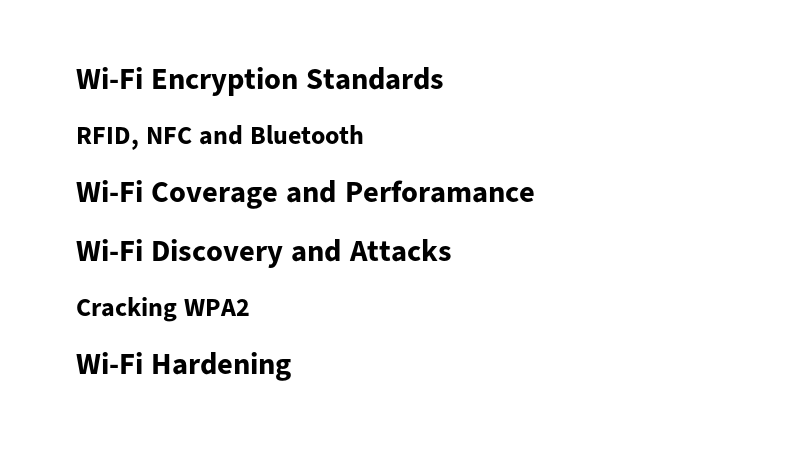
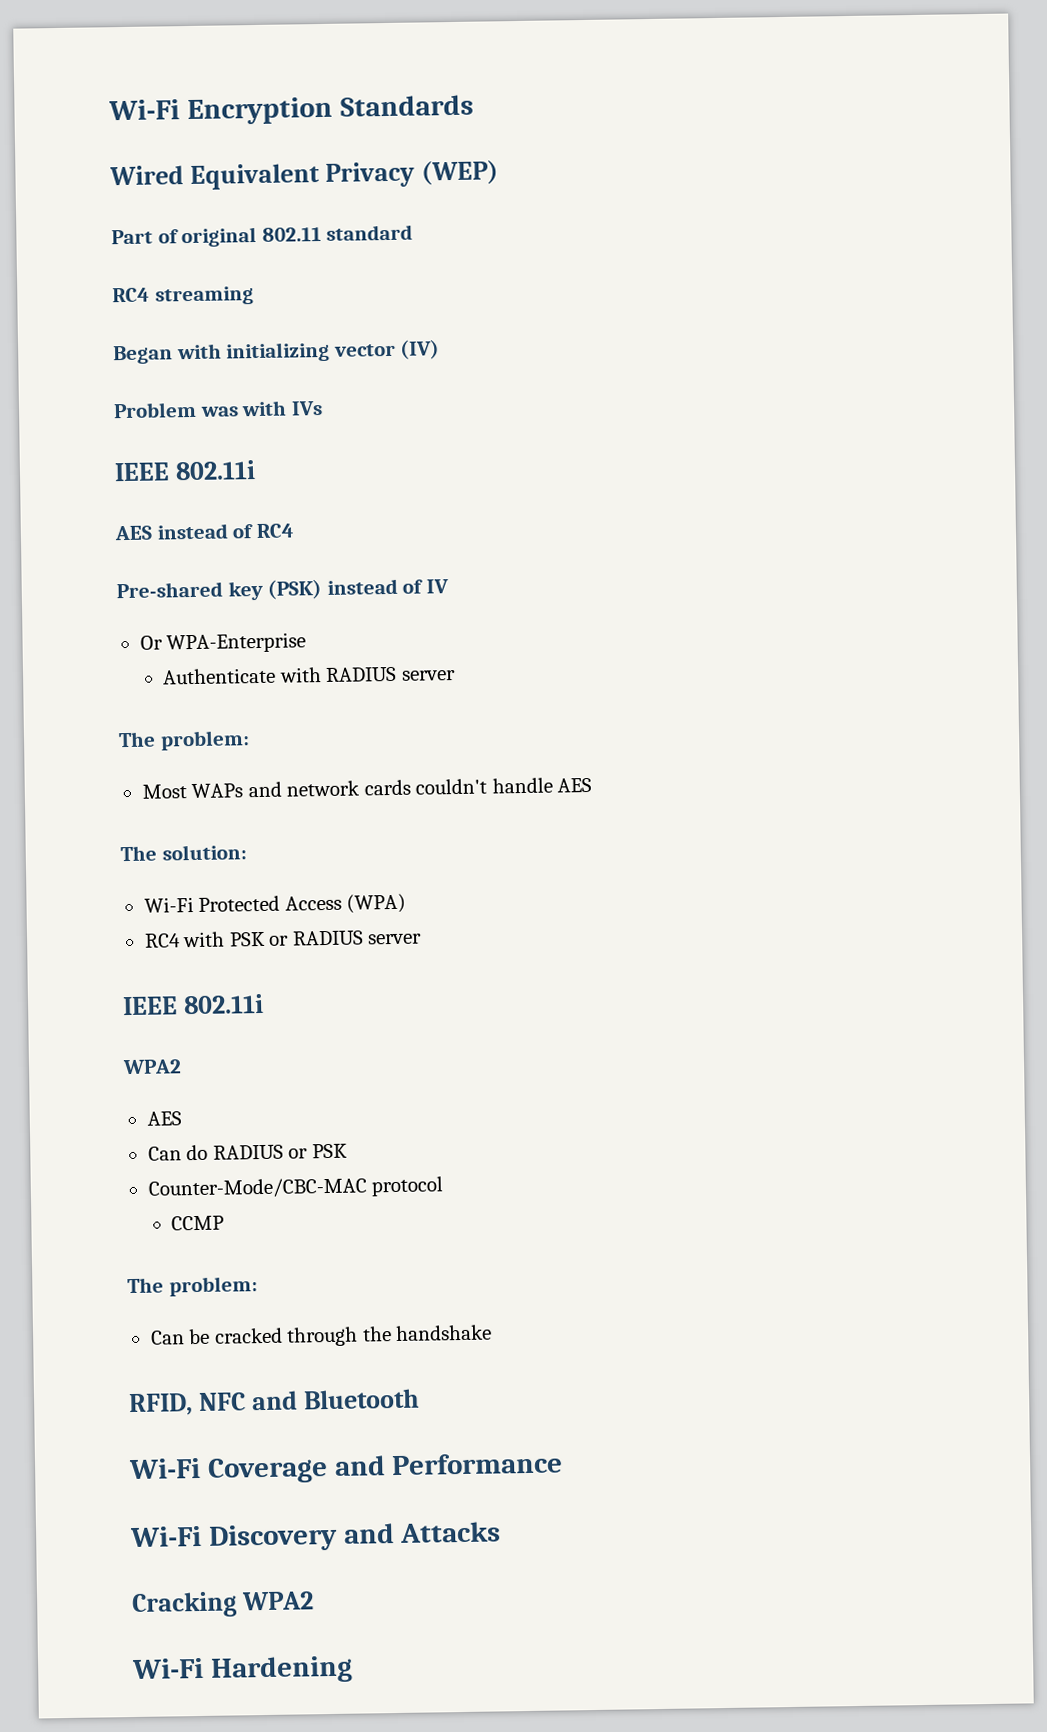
(445, 78) none -> [109,160,499,190] [111,224,414,248] [112,286,254,306] [113,339,441,365] [113,400,323,419] [114,460,256,482] [114,523,294,541] [116,578,449,601] [139,632,307,654] [162,666,456,685] [118,730,250,751] [141,777,593,799] [120,844,247,862] [143,893,407,914] [143,930,423,948] [122,993,264,1016] [122,1059,182,1075] [146,1111,182,1126] [147,1143,348,1161] [147,1176,444,1199] [171,1215,225,1231] [127,1276,258,1297] [150,1324,493,1347] // Wired Equivalent Privacy (WEP) // Part of original 802.11 standard // RC4 streaming // Began with initializing vector (IV) // Problem was with IVs // IEEE 802.11i // AES instead of RC4 // Pre-shared key (PSK) instead of IV // Or WPA-Enterprise // Authenticate with RADIUS server // The problem: // Most WAPs and network cards couldn't handle AES // The solution: // Wi-Fi Protected Access (WPA) // RC4 with PSK or RADIUS server // IEEE 802.11i // WPA2 // AES // Can do RADIUS or PSK // Counter-Mode/CBC-MAC protocol // CCMP // The problem: // Can be cracked through the handshake
[344,180,535,203] Perforamance -> [391,1452,564,1476] Performance

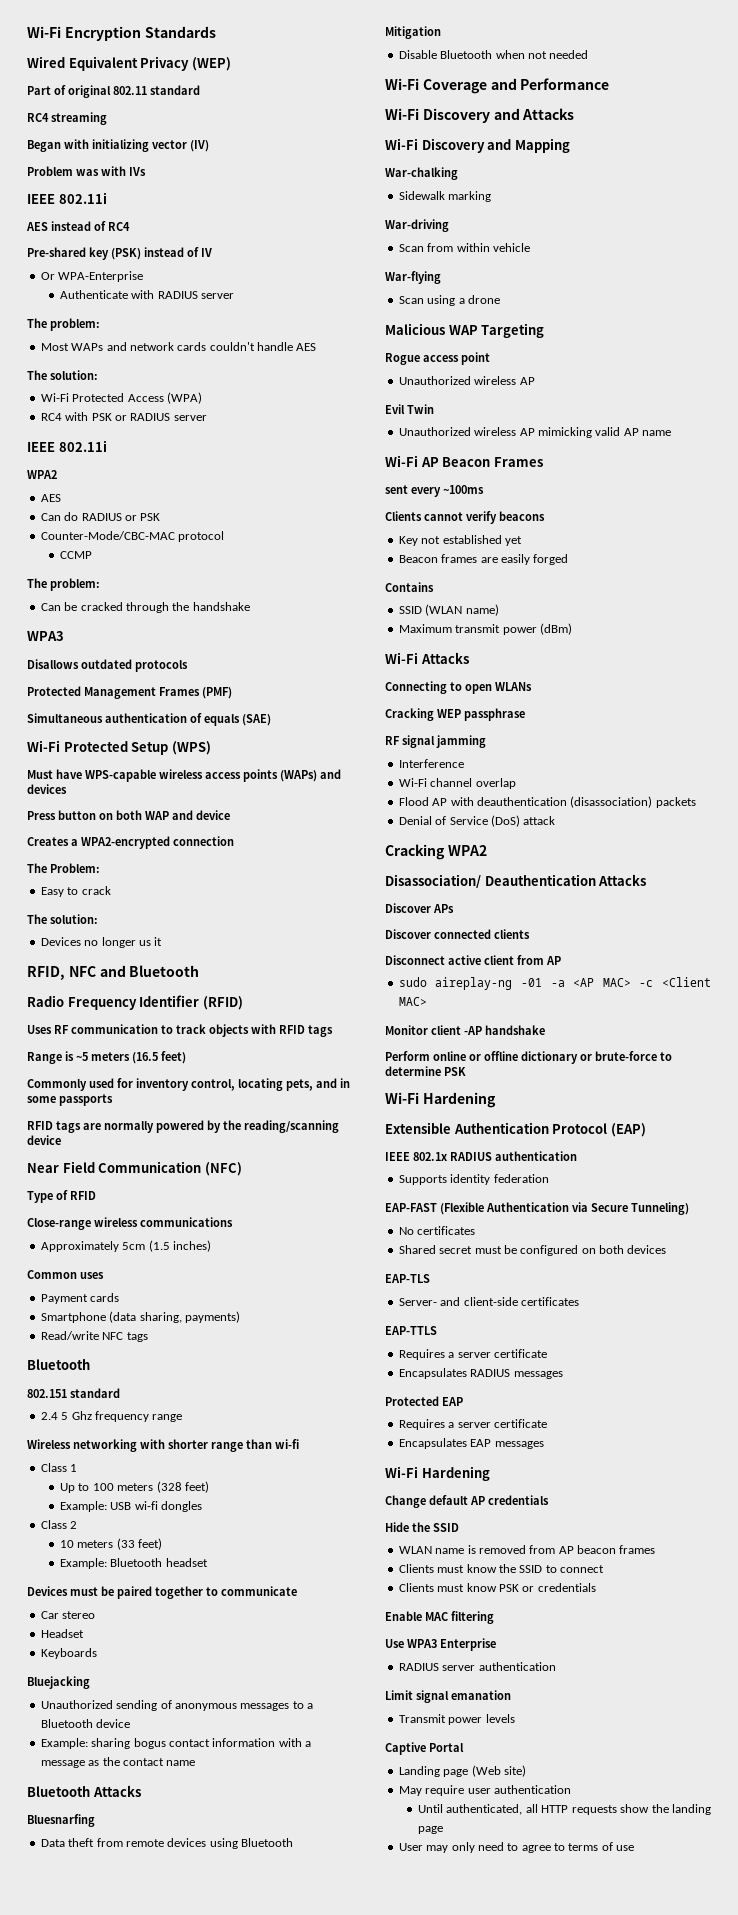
[128,1388,420,1417] RFID, NFC and Bluetooth -> [27,631,64,641] [27,659,188,672] [27,686,232,699] [27,713,271,726] [27,740,211,755] [27,769,341,782] [27,784,67,794] [27,810,230,820] [27,836,234,849] [27,863,100,873] [40,886,111,897] [27,914,98,924] [40,937,163,948] [27,965,200,980] [27,995,243,1010] [27,1024,333,1037] [27,1051,186,1064] [27,1078,350,1091] [27,1094,113,1106] [27,1120,339,1133] [27,1135,61,1145] [27,1161,242,1176] [27,1190,96,1203] [27,1217,233,1230] [40,1240,211,1252] [27,1270,104,1279] [40,1293,120,1304] [40,1311,240,1323] [40,1331,148,1342] [27,1359,90,1370] [27,1388,120,1398] [40,1411,183,1422] [27,1439,299,1452] [40,1463,78,1472] [60,1481,209,1493] [60,1501,203,1512] [40,1520,78,1529] [60,1538,163,1550] [60,1558,208,1569] [27,1586,297,1599] [40,1611,96,1619] [40,1629,84,1638] [40,1648,97,1659] [27,1676,90,1689] [40,1700,313,1711] [40,1719,131,1728] [40,1738,311,1749] [40,1757,196,1768] [27,1785,141,1797] [27,1814,95,1827] [40,1838,293,1849] [385,26,441,39] [398,50,589,59] WPA3 // Disallows outdated protocols // Protected Management Frames (PMF) // Simultaneous authentication of equals (SAE) // Wi-Fi Protected Setup (WPS) // Must have WPS-capable wireless access points (WAPs) and devices // Press button on both WAP and device // Creates a WPA2-encrypted connection // The Problem: // Easy to crack // The solution: // Devices no longer us it // RFID, NFC and Bluetooth // Radio Frequency Identifier (RFID) // Uses RF communication to track objects with RFID tags // Range is ~5 meters (16.5 feet) // Commonly used for inventory control, locating pets, and in some passports // RFID tags are normally powered by the reading/scanning device // Near Field Communication (NFC) // Type of RFID // Close-range wireless communications // Approximately 5cm (1.5 inches) // Common uses // Payment cards // Smartphone (data sharing, payments) // Read/write NFC tags // Bluetooth // 802.151 standard // 2.4 5 Ghz frequency range // Wireless networking with shorter range than wi-fi // Class 1 // Up to 100 meters (328 feet) // Example: USB wi-fi dongles // Class 2 // 10 meters (33 feet) // Example: Bluetooth headset // Devices must be paired together to communicate // Car stereo // Headset // Keyboards // Bluejacking // Unauthorized sending of anonymous messages to a Bluetooth device // Example: sharing bogus contact information with a message as the contact name // Bluetooth Attacks // Bluesnarfing // Data theft from remote devices using Bluetooth // Mitigation // Disable Bluetooth when not needed
[131,1591,314,1619] [131,1655,353,1684] Cracking WPA2 // Wi-Fi Hardening -> [385,138,570,153] [385,167,458,180] [398,191,492,202] [385,219,449,232] [398,243,530,252] [385,271,441,284] [398,295,500,306] [385,323,545,338] [385,352,490,365] [398,376,535,385] [385,404,434,414] [398,427,671,438] [385,455,543,467] [385,485,484,497] [385,511,545,524] [398,535,522,546] [398,554,569,565] [385,582,434,592] [398,604,499,616] [398,623,572,635] [385,652,469,664] [385,681,532,694] [385,708,525,721] [385,735,486,748] [398,759,464,768] [398,778,516,789] [398,796,696,808] [398,815,556,827] [385,844,487,860] [385,874,647,888] [385,903,454,913] [385,929,530,939] [385,955,561,965] [398,977,711,990] [398,997,427,1006] [385,1025,545,1035] [385,1051,672,1064] [385,1066,466,1076] [385,1092,496,1108] [385,1122,646,1137] [385,1151,577,1161] [398,1174,549,1185] [385,1202,689,1215] [398,1226,476,1235] [398,1245,667,1256] [385,1274,430,1283] [398,1297,579,1306] [385,1326,437,1335] [398,1349,547,1360] [398,1368,563,1379] [385,1396,463,1406] [398,1419,547,1430] [398,1438,544,1449] [385,1466,490,1481] [385,1495,549,1508] [385,1522,459,1532] [398,1545,656,1554] [398,1564,604,1573] [398,1583,596,1592] [385,1611,494,1624] [385,1638,496,1651] [398,1662,556,1671] [385,1690,511,1703] [398,1714,515,1725] [385,1742,464,1755] [398,1765,526,1777] [398,1785,571,1796] [418,1804,712,1815] [418,1826,444,1834] [398,1842,635,1853] Wi-Fi Discovery and Mapping // War-chalking // Sidewalk marking // War-driving // Scan from within vehicle // War-flying // Scan using a drone // Malicious WAP Targeting // Rogue access point // Unauthorized wireless AP // Evil Twin // Unauthorized wireless AP mimicking valid AP name // Wi-Fi AP Beacon Frames // sent every ~100ms // Clients cannot verify beacons // Key not established yet // Beacon frames are easily forged // Contains // SSID (WLAN name) // Maximum transmit power (dBm) // Wi-Fi Attacks // Connecting to open WLANs // Cracking WEP passphrase // RF signal jamming // Interference // Wi-Fi channel overlap // Flood AP with deauthentication (disassociation) packets // Denial of Service (DoS) attack // Cracking WPA2 // Disassociation/ Deauthentication Attacks // Discover APs // Discover connected clients // Disconnect active client from AP // sudo aireplay-ng -01 -a <AP MAC> -c <Client MAC> // Monitor client -AP handshake // Perform online or offline dictionary or brute-force to determine PSK // Wi-Fi Hardening // Extensible Authentication Protocol (EAP) // IEEE 802.1x RADIUS authentication // Supports identity federation // EAP-FAST (Flexible Authentication via Secure Tunneling) // No certificates // Shared secret must be configured on both devices // EAP-TLS // Server- and client-side certificates // EAP-TTLS // Requires a server certificate // Encapsulates RADIUS messages // Protected EAP // Requires a server certificate // Encapsulates EAP messages // Wi-Fi Hardening // Change default AP credentials // Hide the SSID // WLAN name is removed from AP beacon frames // Clients must know the SSID to connect // Clients must know PSK or credentials // Enable MAC filtering // Use WPA3 Enterprise // RADIUS server authentication // Limit signal emanation // Transmit power levels // Captive Portal // Landing page (Web site) // May require user authentication // Until authenticated, all HTTP requests show the landing page // User may only need to agree to terms of use

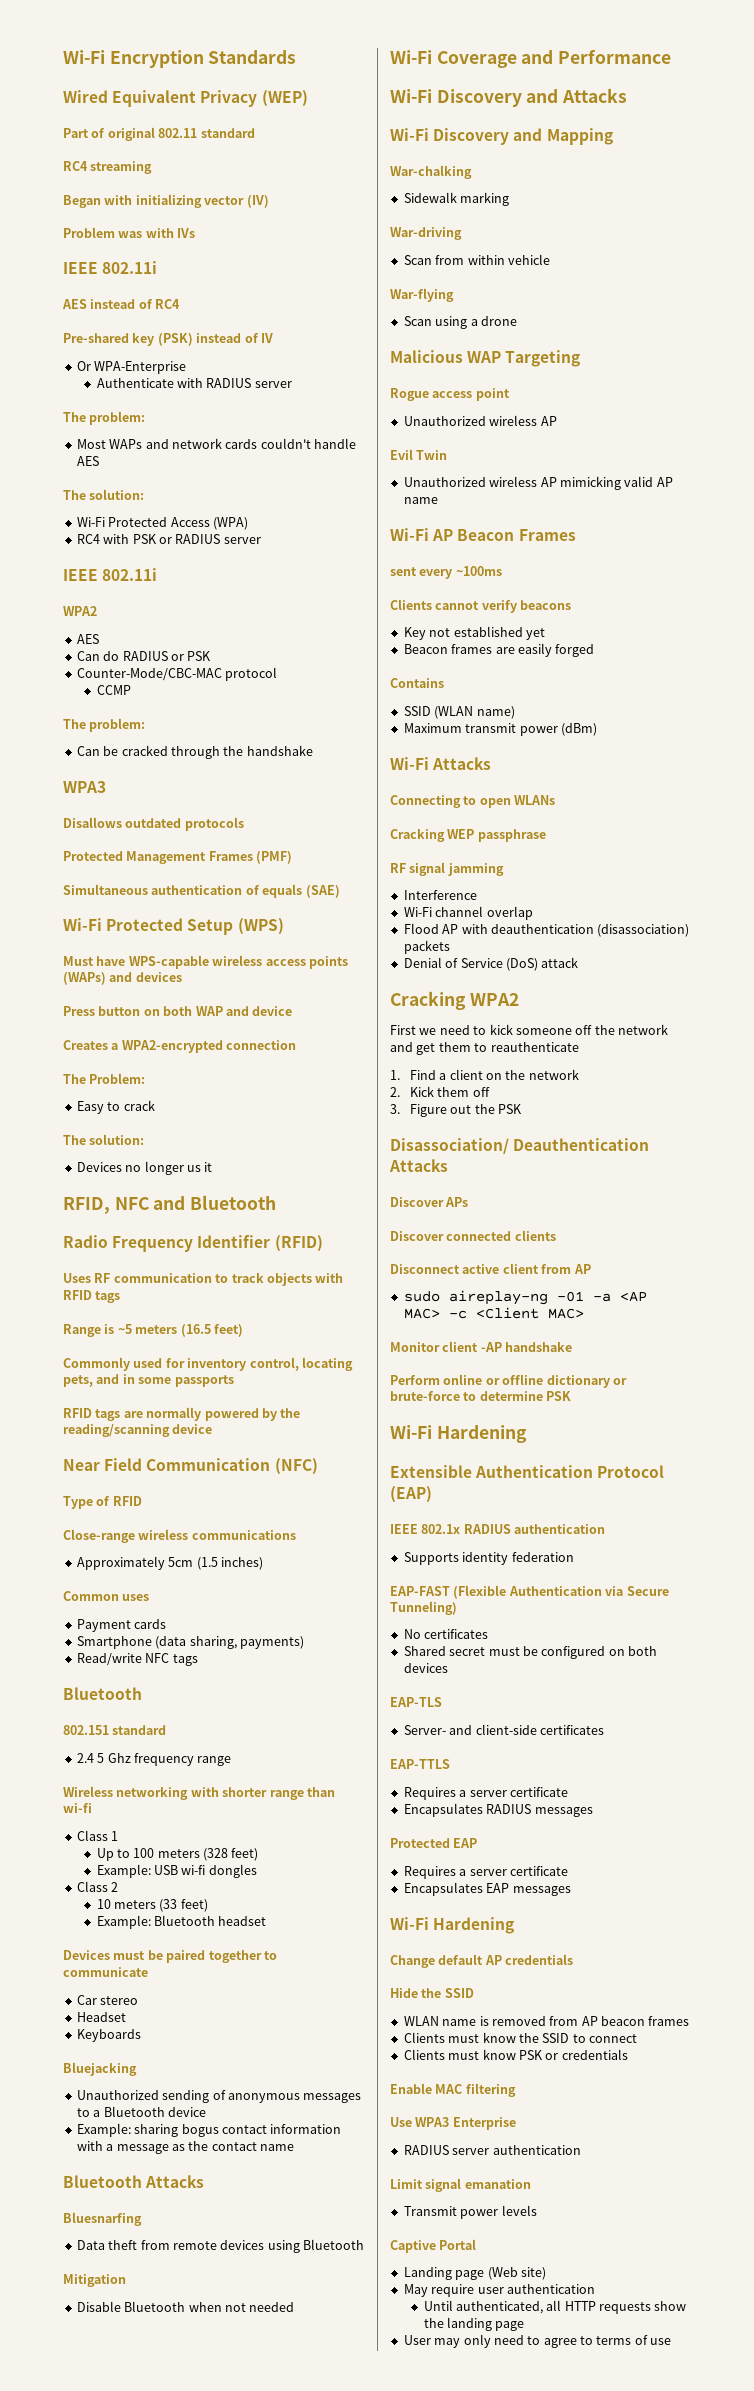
(487, 850) none -> [390,1024,668,1035] [390,1042,579,1055] [390,1069,579,1080] [390,1086,490,1097] [390,1104,522,1117] // First we need to kick someone off the network and get them to reauthenticate // 1. Find a client on the network // 2. Kick them off // 3. Figure out the PSK

